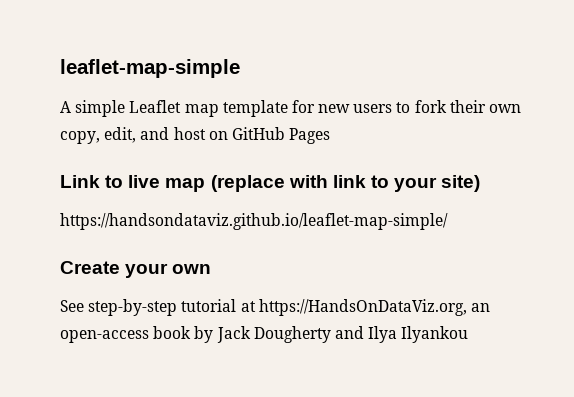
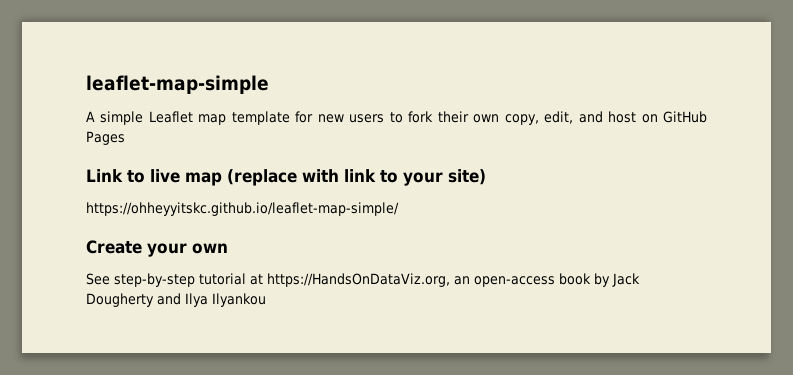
[60,213,448,230] https://handsondataviz.github.io/leaflet-map-simple/ -> [86,202,399,216] https://ohheyyitskc.github.io/leaflet-map-simple/

